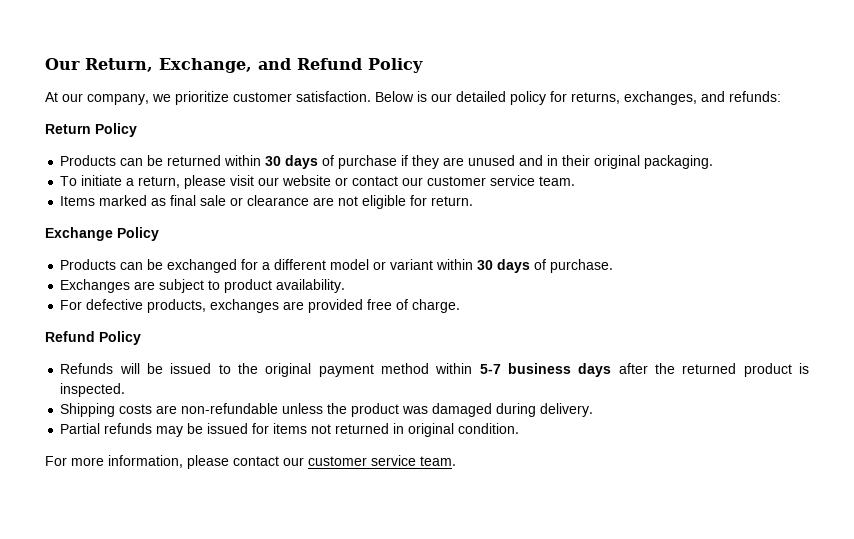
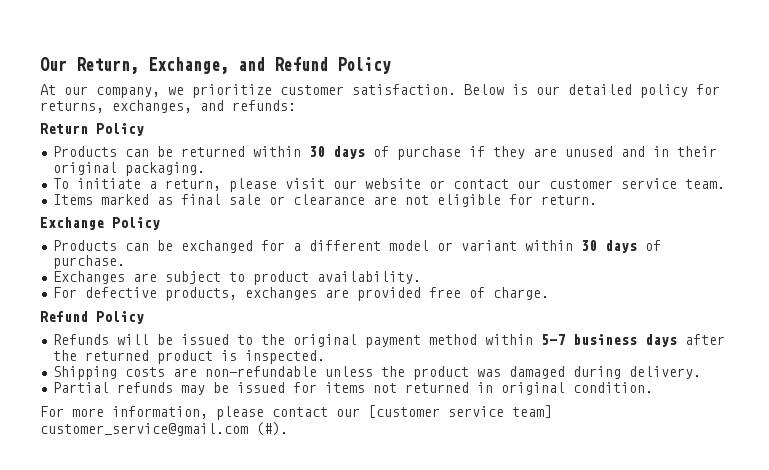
[308,455,456,466] customer service team. -> [368,405,552,418] [40,422,288,436] [customer service team] customer_service@gmail.com (#).

